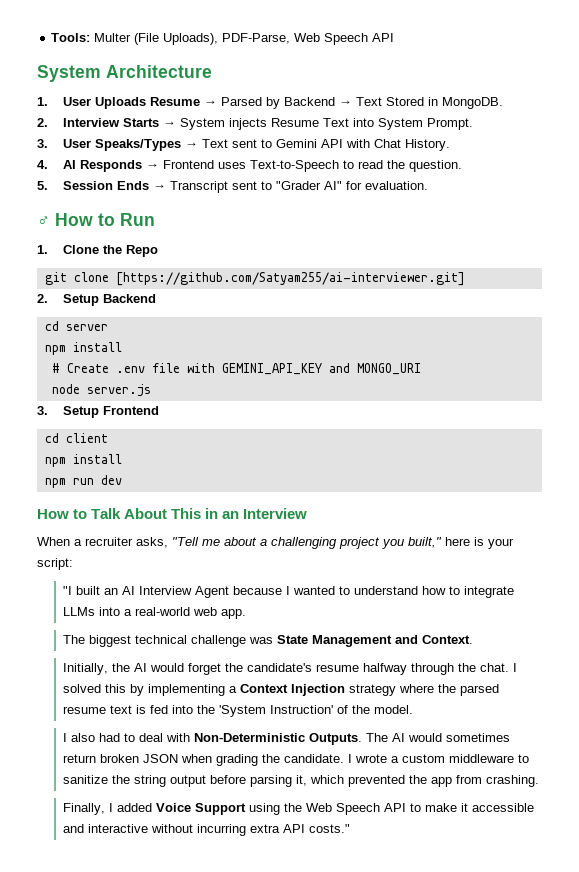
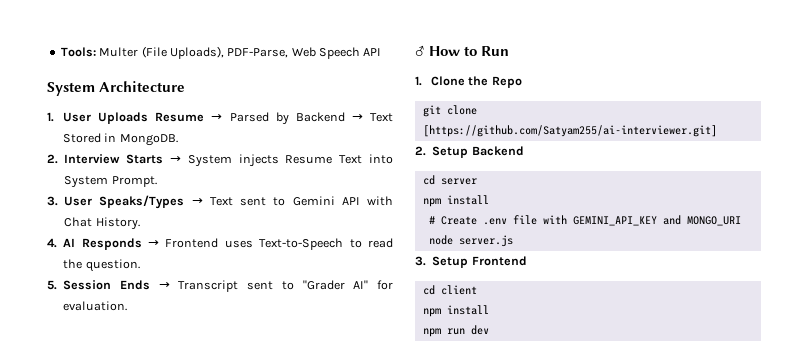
[37,508,308,519] [37,537,514,549] [37,558,73,570] [62,586,514,598] [62,607,246,619] [62,635,473,647] [62,663,517,675] [62,684,499,696] [62,705,413,717] [62,733,510,745] [62,754,529,766] [62,775,539,787] [62,803,534,815] [62,824,350,836] // How to Talk About This in an Interview // When a recruiter asks, "Tell me about a challenging project you built," here is your script: // "I built an AI Interview Agent because I wanted to understand how to integrate LLMs into a real-world web app. // The biggest technical challenge was State Management and Context. // Initially, the AI would forget the candidate's resume halfway through the chat. I solved this by implementing a Context Injection strategy where the parsed resume text is fed into the 'System Instruction' of the model. // I also had to deal with Non-Deterministic Outputs. The AI would sometimes return broken JSON when grading the candidate. I wrote a custom middleware to sanitize the string output before parsing it, which prevented the app from crashing. // Finally, I added Voice Support using the Web Speech API to make it accessible and interactive without incurring extra API costs." -> (489, 330) none

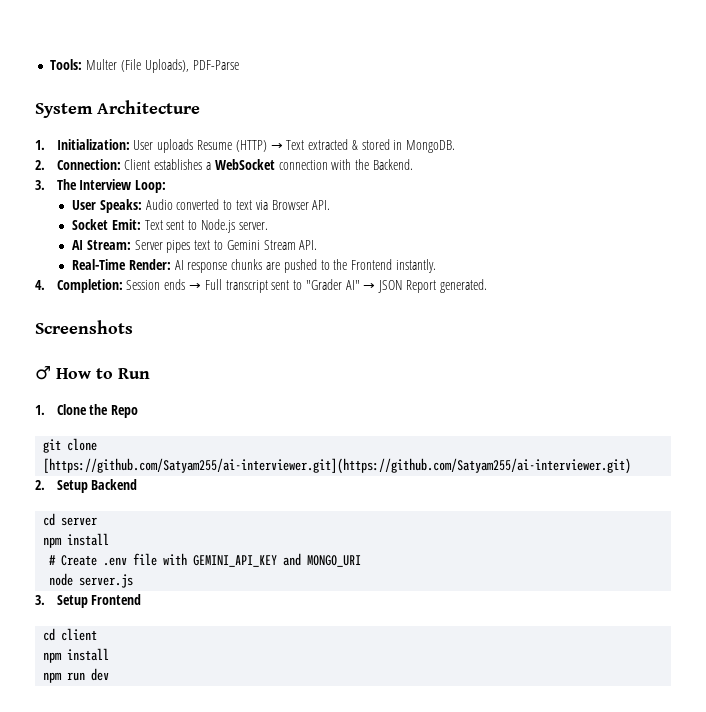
[227,47,382,59] PDF-Parse, Web Speech API -> [192,60,239,70] PDF-Parse
[63,112,393,125] [63,133,178,146] [47,154,393,167] [64,176,157,188] [47,195,393,209] [64,217,140,230] [47,238,393,250] [63,259,140,272] [47,280,393,292] [63,301,128,311] User Uploads Resume → Parsed by Backend → Text Stored in MongoDB. // 2. Interview Starts → System injects Resume Text into System Prompt. // 3. User Speaks/Types → Text sent to Gemini API with Chat History. // 4. AI Responds → Frontend uses Text-to-Speech to read the question. // 5. Session Ends → Transcript sent to "Grader AI" for evaluation. -> [56,139,456,153] [35,159,413,170] [35,179,167,193] [72,199,331,213] [72,219,268,233] [72,240,318,253] [72,259,436,273] [35,279,487,293] [35,320,133,334] Initialization: User uploads Resume (HTTP) → Text extracted & stored in MongoDB. // 2. Connection: Client establishes a WebSocket connection with the Backend. // 3. The Interview Loop: // User Speaks: Audio converted to text via Browser API. // Socket Emit: Text sent to Node.js server. // AI Stream: Server pipes text to Gemini Stream API. // Real-Time Render: AI response chunks are pushed to the Frontend instantly. // 4. Completion: Session ends → Full transcript sent to "Grader AI" → JSON Report generated. // Screenshots
[422,125,717,137] [https://github.com/Satyam255/ai-interviewer.git] -> [43,458,632,474] [https://github.com/Satyam255/ai-interviewer.git](https://github.com/Satyam255/ai-interviewer.git)

